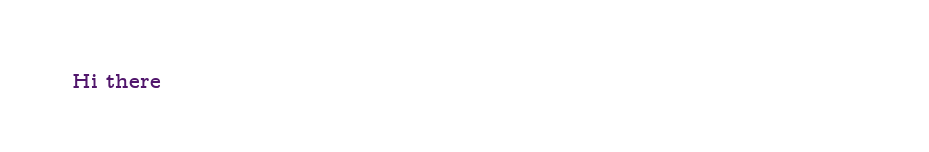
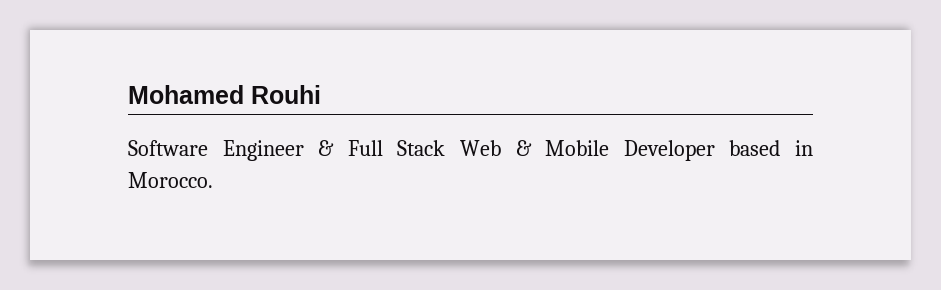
[72,74,161,88] Hi there -> [128,85,321,104] [128,140,814,161] [128,172,213,188] Mohamed Rouhi // Software Engineer & Full Stack Web & Mobile Developer based in Morocco.

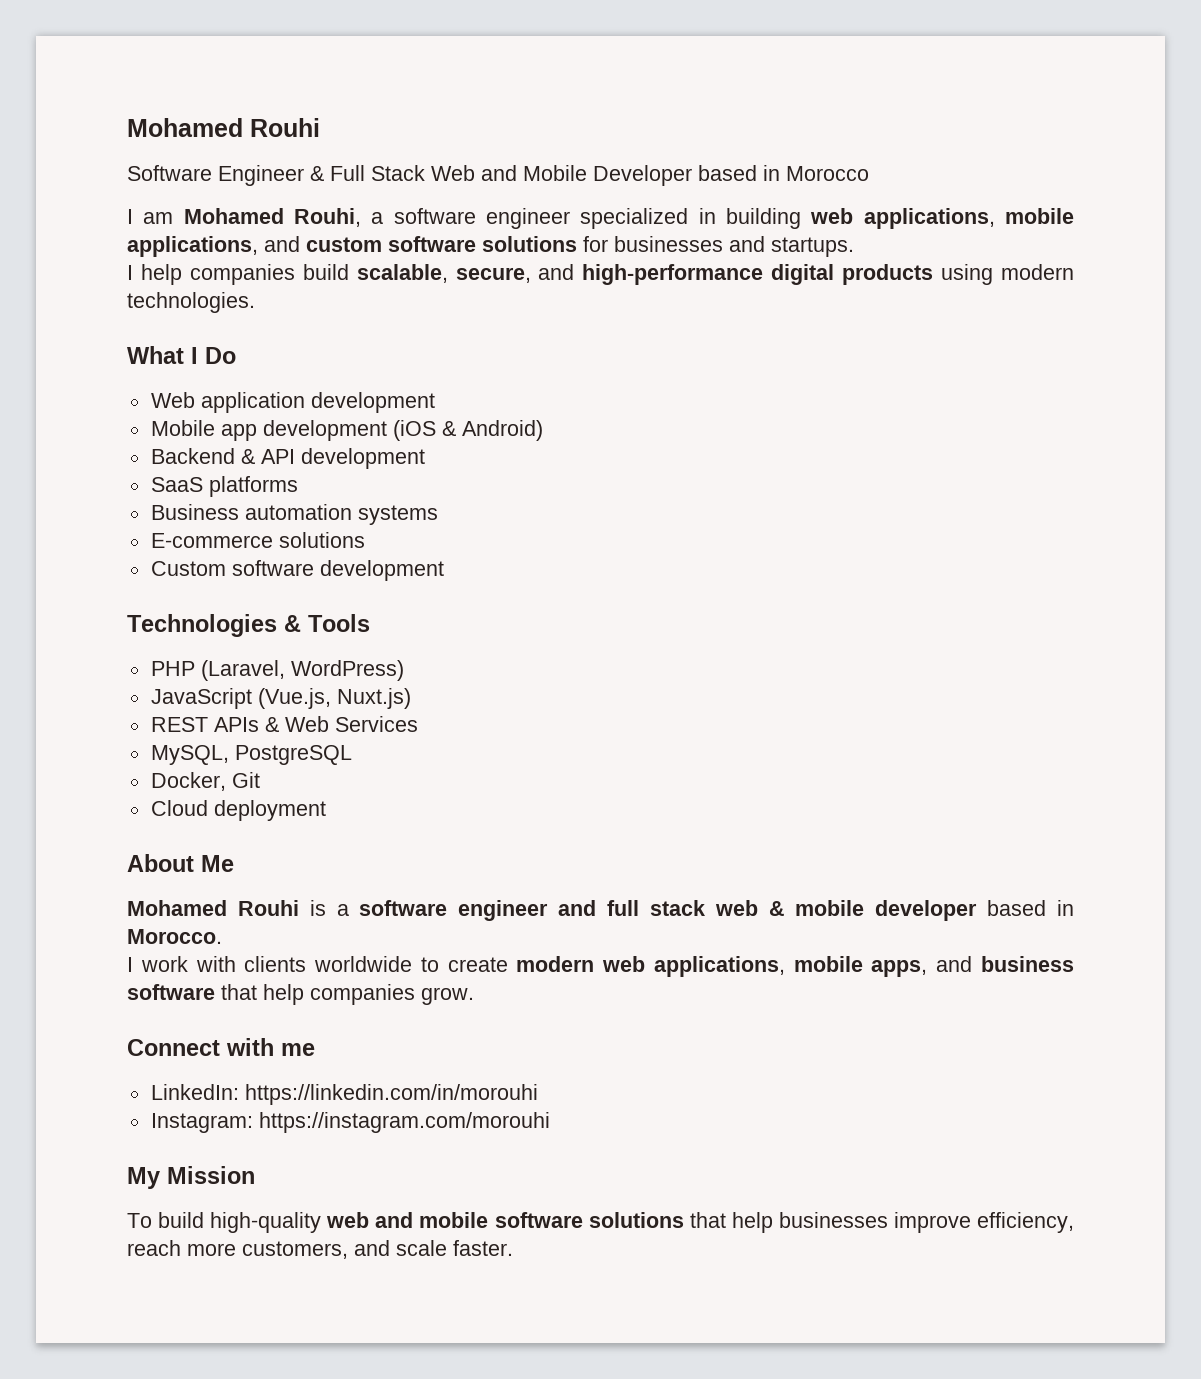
[515,140,532,156] & -> [481,165,517,181] and
[128,172,213,188] Morocco. -> [786,166,869,181] [127,208,1074,229] [127,236,854,257] [127,264,1074,285] [127,292,255,313] [127,346,236,364] [150,392,435,413] [150,420,543,441] [150,448,425,469] [150,476,298,497] [150,504,438,525] [150,532,365,548] [150,560,444,581] [127,614,370,637] [150,660,404,681] [150,688,411,709] [150,716,418,732] [150,745,352,765] [150,772,260,791] [150,800,326,821] [127,854,234,872] [127,900,1074,921] [127,929,222,944] [127,956,1074,977] [127,984,474,1005] [127,1038,315,1056] [150,1084,538,1105] [150,1112,550,1133] [127,1166,255,1189] [127,1212,1074,1233] [127,1240,513,1259] Morocco // I am Mohamed Rouhi, a software engineer specialized in building web applications, mobile applications, and custom software solutions for businesses and startups. // I help companies build scalable, secure, and high-performance digital products using modern technologies. // What I Do // Web application development // Mobile app development (iOS & Android) // Backend & API development // SaaS platforms // Business automation systems // E-commerce solutions // Custom software development // Technologies & Tools // PHP (Laravel, WordPress) // JavaScript (Vue.js, Nuxt.js) // REST APIs & Web Services // MySQL, PostgreSQL // Docker, Git // Cloud deployment // About Me // Mohamed Rouhi is a software engineer and full stack web & mobile developer based in Morocco. // I work with clients worldwide to create modern web applications, mobile apps, and business software that help companies grow. // Connect with me // LinkedIn: https://linkedin.com/in/morouhi // Instagram: https://instagram.com/morouhi // My Mission // To build high-quality web and mobile software solutions that help businesses improve efficiency, reach more customers, and scale faster.

